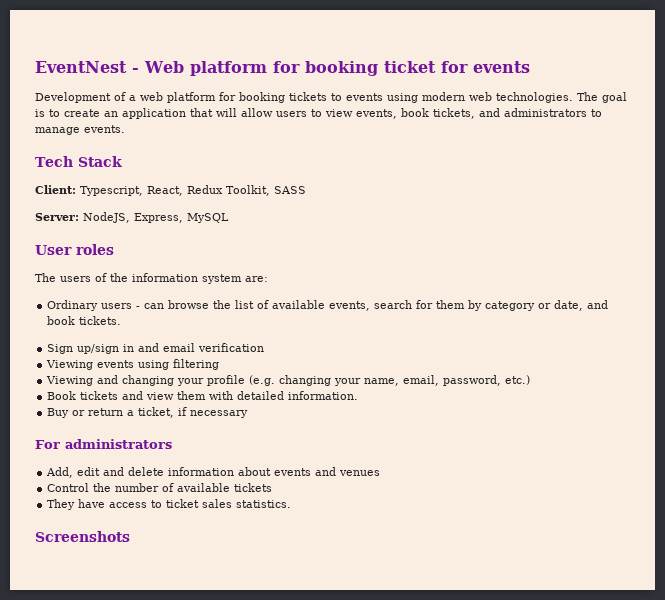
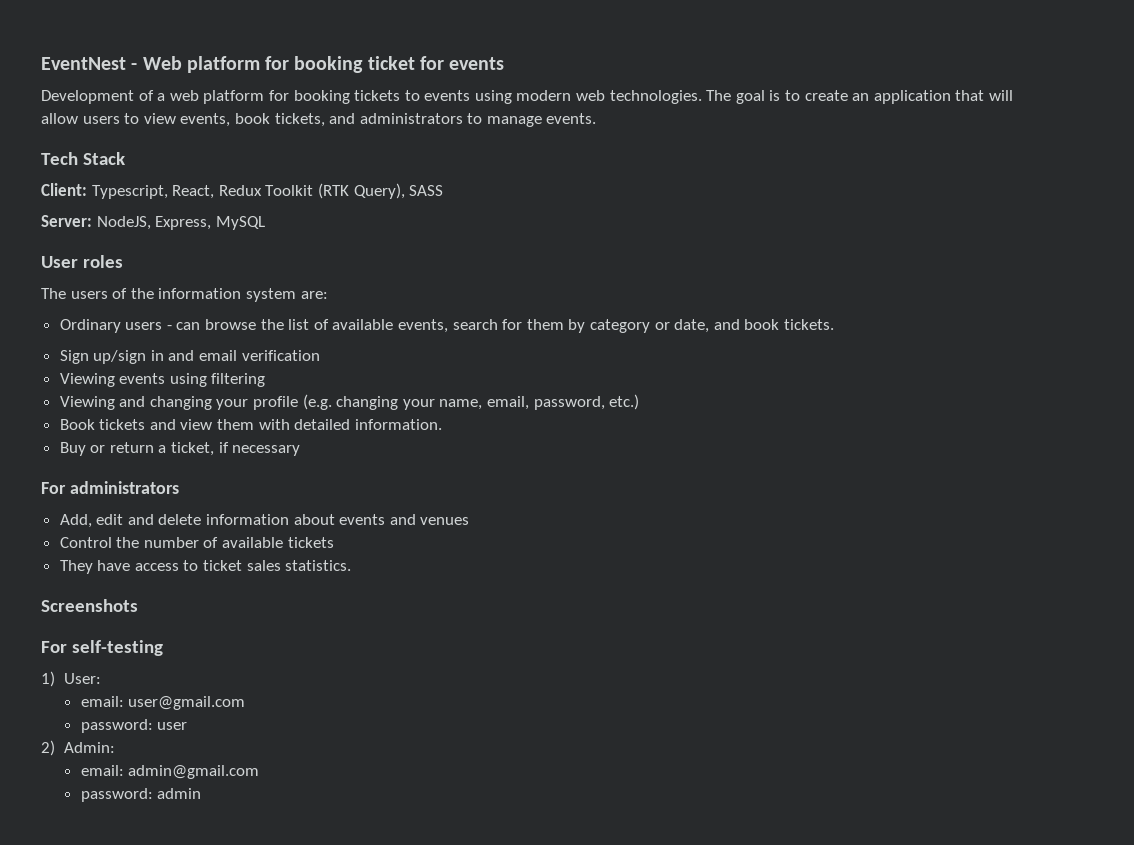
[226,185,270,196] Toolkit, -> [265,183,405,199] Toolkit (RTK Query),
(130, 536) none -> [41,640,163,656] [41,671,101,687] [80,696,246,710] [80,719,188,733] [41,740,115,756] [80,765,260,779] [80,788,202,802] // For self-testing // 1) User: // email: user@gmail.com // password: user // 2) Admin: // email: admin@gmail.com // password: admin

